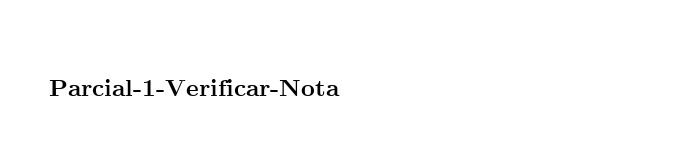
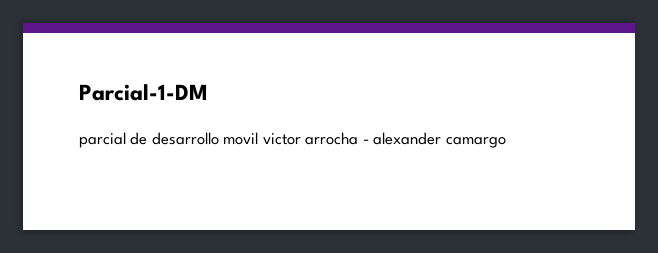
[49,79,340,96] Parcial-1-Verificar-Nota -> [79,84,208,101] [79,132,506,148] Parcial-1-DM // parcial de desarrollo movil victor arrocha - alexander camargo

